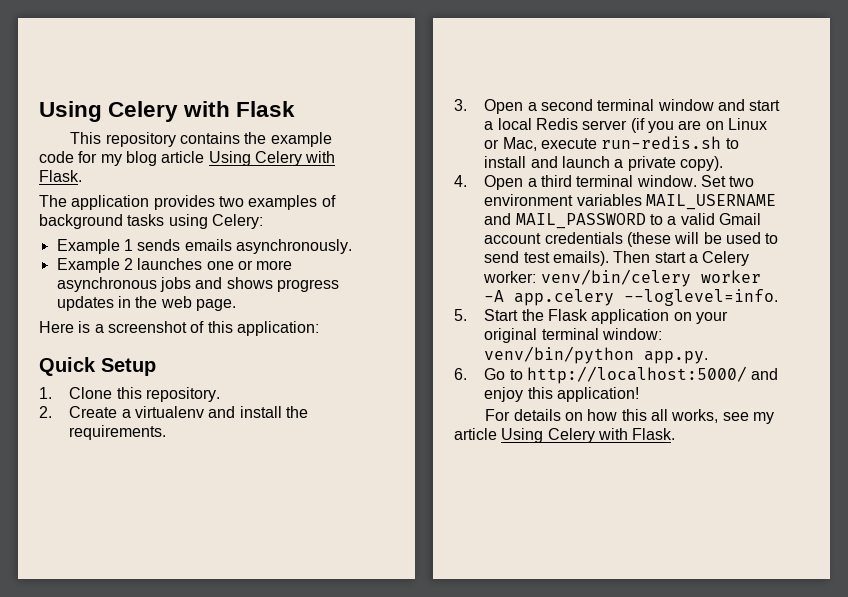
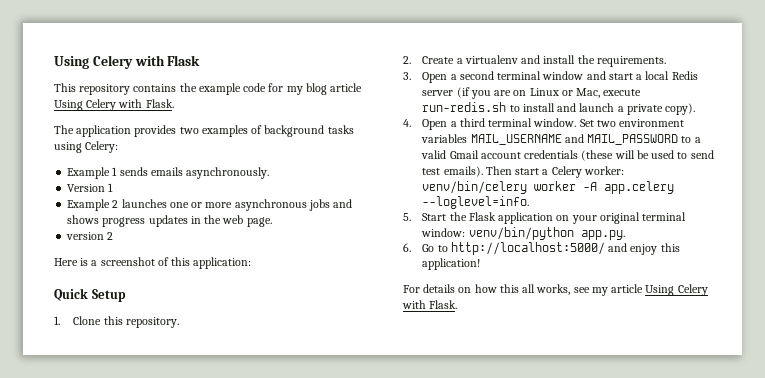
(352, 246) none -> [67,183,114,192] // Version 1
(236, 305) none -> [66,232,114,240] // version 2

